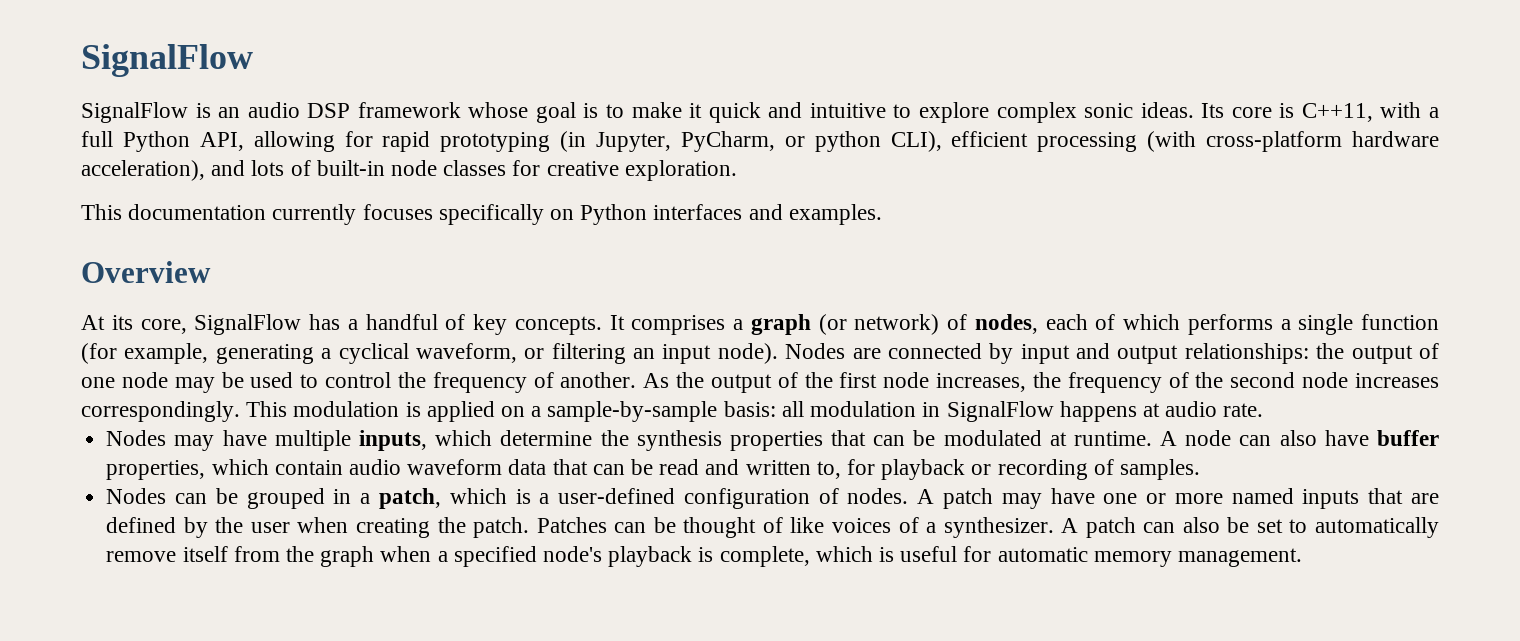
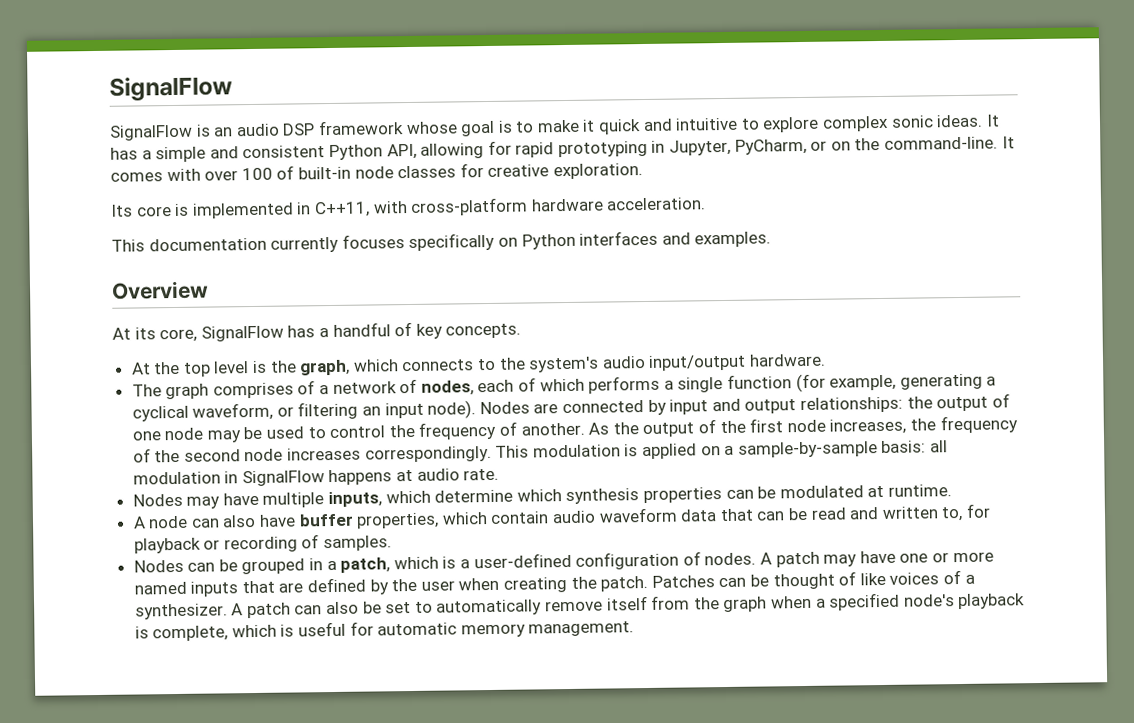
[1201,102,1439,122] [81,131,113,147] Its core is C++11, with a full -> [985,114,1000,127] [110,145,326,163] It has a simple and consistent
[560,131,587,152] (in -> [651,140,666,153] in
[814,131,1439,152] [81,160,285,181] python CLI), efficient processing (with cross-platform hardware acceleration), and lots -> [830,136,1015,151] [110,167,273,182] on the command-line. It comes with over 100
(737, 170) none -> [110,197,707,219] // Its core is implemented in C++11, with cross-platform hardware acceleration.
[609,314,940,335] It comprises a graph (or network) -> [130,353,826,377] [131,380,397,400] // At the top level is the graph, which connects to the system's audio input/output hardware. // The graph comprises of a network
[600,430,629,446] the -> [516,489,562,502] which
[831,430,867,446] that -> (723, 495) none
(1152, 438) none -> (952, 490) //

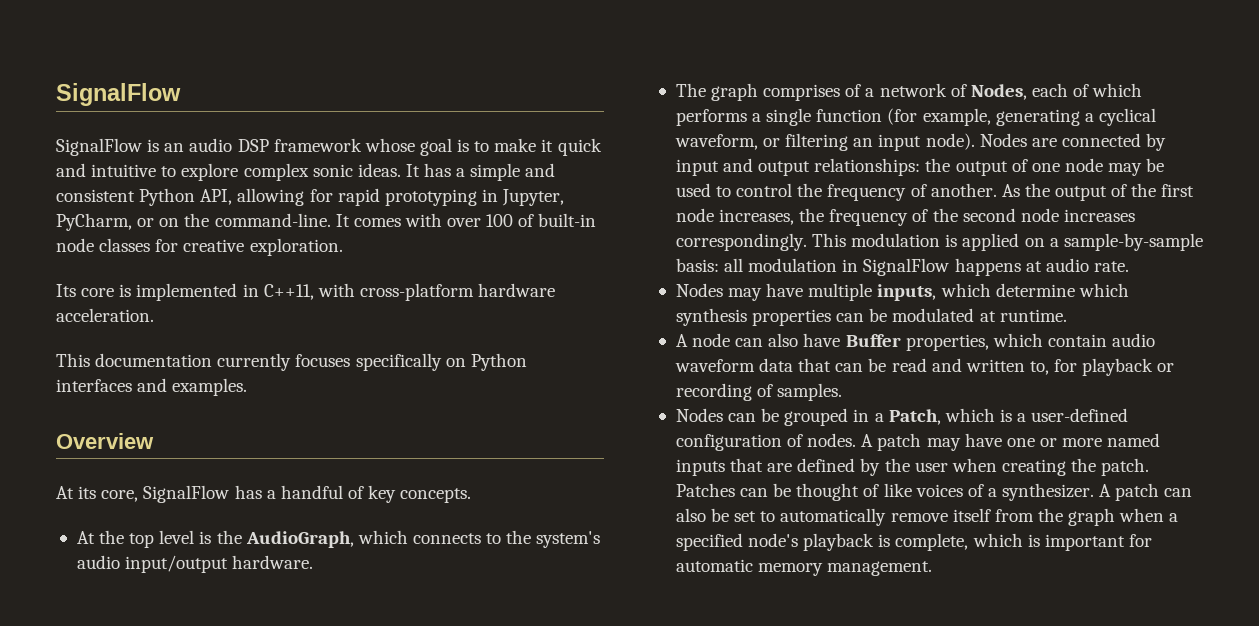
[299,359,351,376] graph, -> [245,531,354,548] AudioGraph,
[420,380,474,396] nodes, -> [970,84,1027,100] Nodes,
[298,513,354,527] buffer -> [845,334,901,347] Buffer
[340,557,391,573] patch, -> [888,409,941,425] Patch,
[298,621,347,637] useful -> [1044,534,1125,551] important

